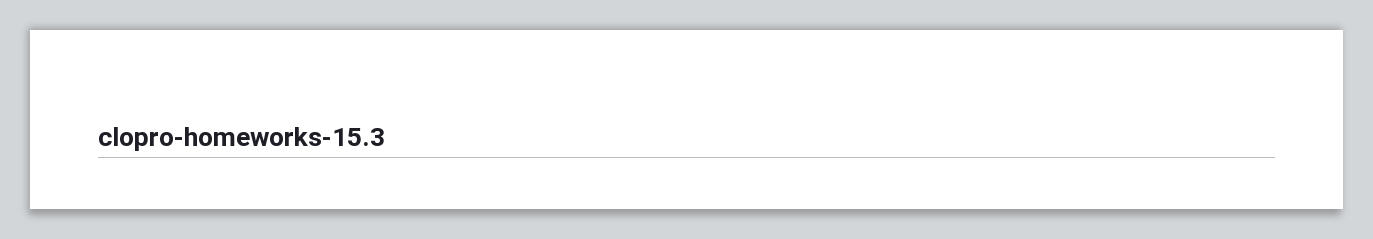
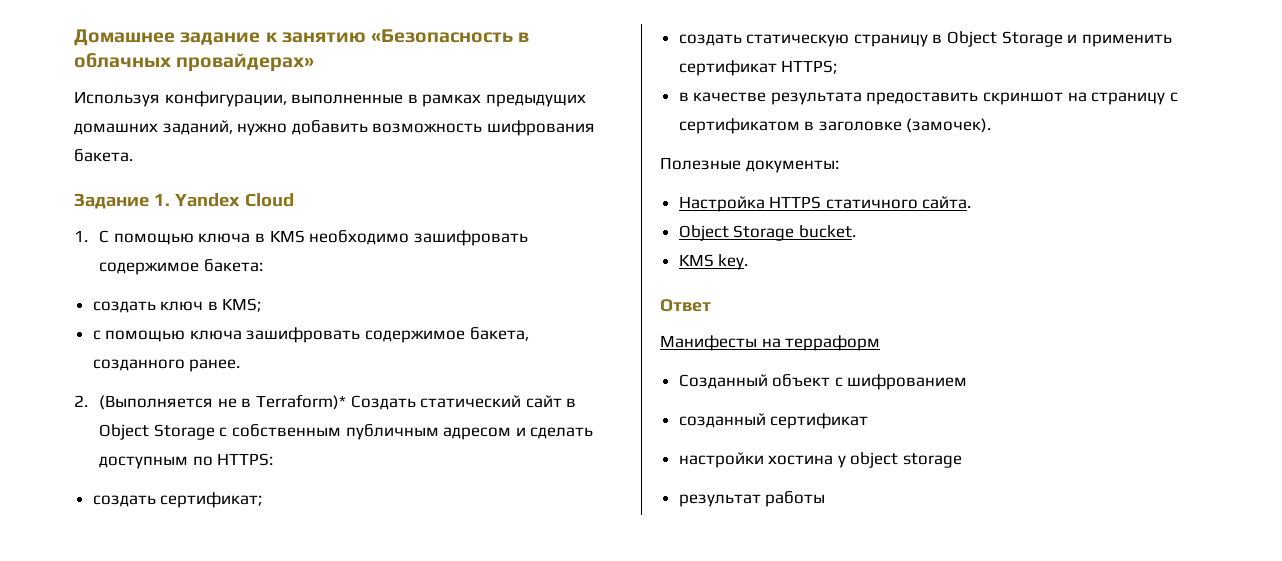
[98,127,385,151] clopro-homeworks-15.3 -> [74,29,530,46] [74,53,315,72] [74,91,586,107] [74,120,595,136] [74,149,133,162] [74,193,294,209] [74,230,528,246] [99,259,263,275] [92,298,262,313] [92,327,529,343] [92,359,241,372] [74,394,577,410] [99,424,594,440] [99,453,274,469] [92,492,263,508] [678,31,1172,47] [678,60,838,76] [678,92,1178,105] [678,118,992,134] [660,157,839,173] [678,196,972,212] [678,225,856,241] [678,254,749,270] [660,299,711,312] [660,335,881,351] [678,374,968,390] [678,413,869,429] [678,452,963,468] [678,491,826,507] Домашнее задание к занятию «Безопасность в облачных провайдерах» // Используя конфигурации, выполненные в рамках предыдущих домашних заданий, нужно добавить возможность шифрования бакета. // Задание 1. Yandex Cloud // 1. С помощью ключа в KMS необходимо зашифровать содержимое бакета: // создать ключ в KMS; // с помощью ключа зашифровать содержимое бакета, созданного ранее. // 2. (Выполняется не в Terraform)* Создать статический сайт в Object Storage c собственным публичным адресом и сделать доступным по HTTPS: // создать сертификат; // создать статическую страницу в Object Storage и применить сертификат HTTPS; // в качестве результата предоставить скриншот на страницу с сертификатом в заголовке (замочек). // Полезные документы: // Настройка HTTPS статичного сайта. // Object Storage bucket. // KMS key. // Ответ // Манифесты на терраформ // Созданный объект с шифрованием // созданный сертификат // настройки хостина у object storage // результат работы

